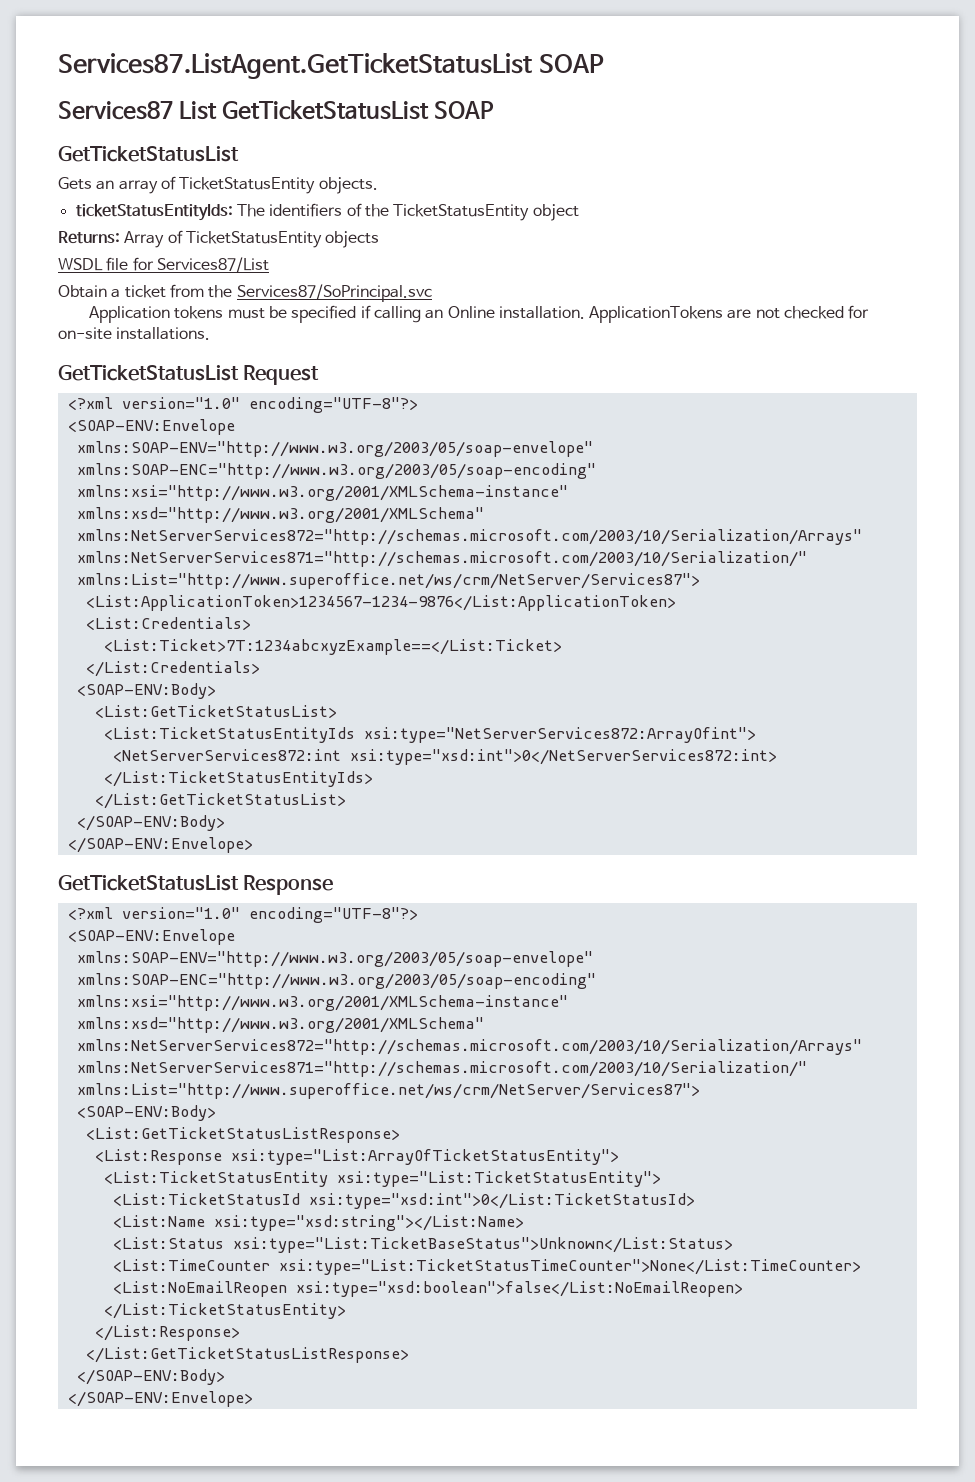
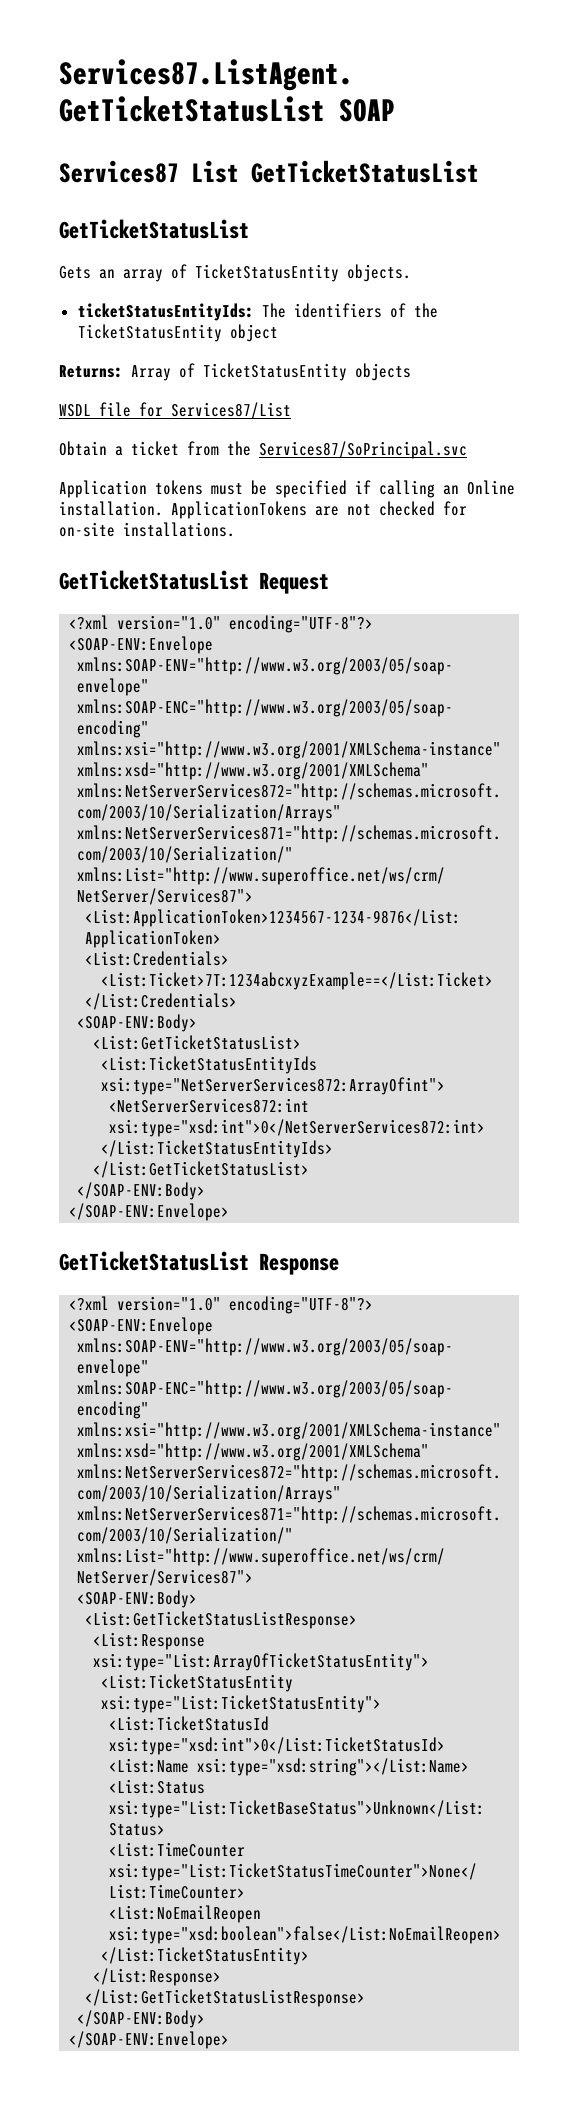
[434,101,495,119] SOAP -> (479, 171) none

